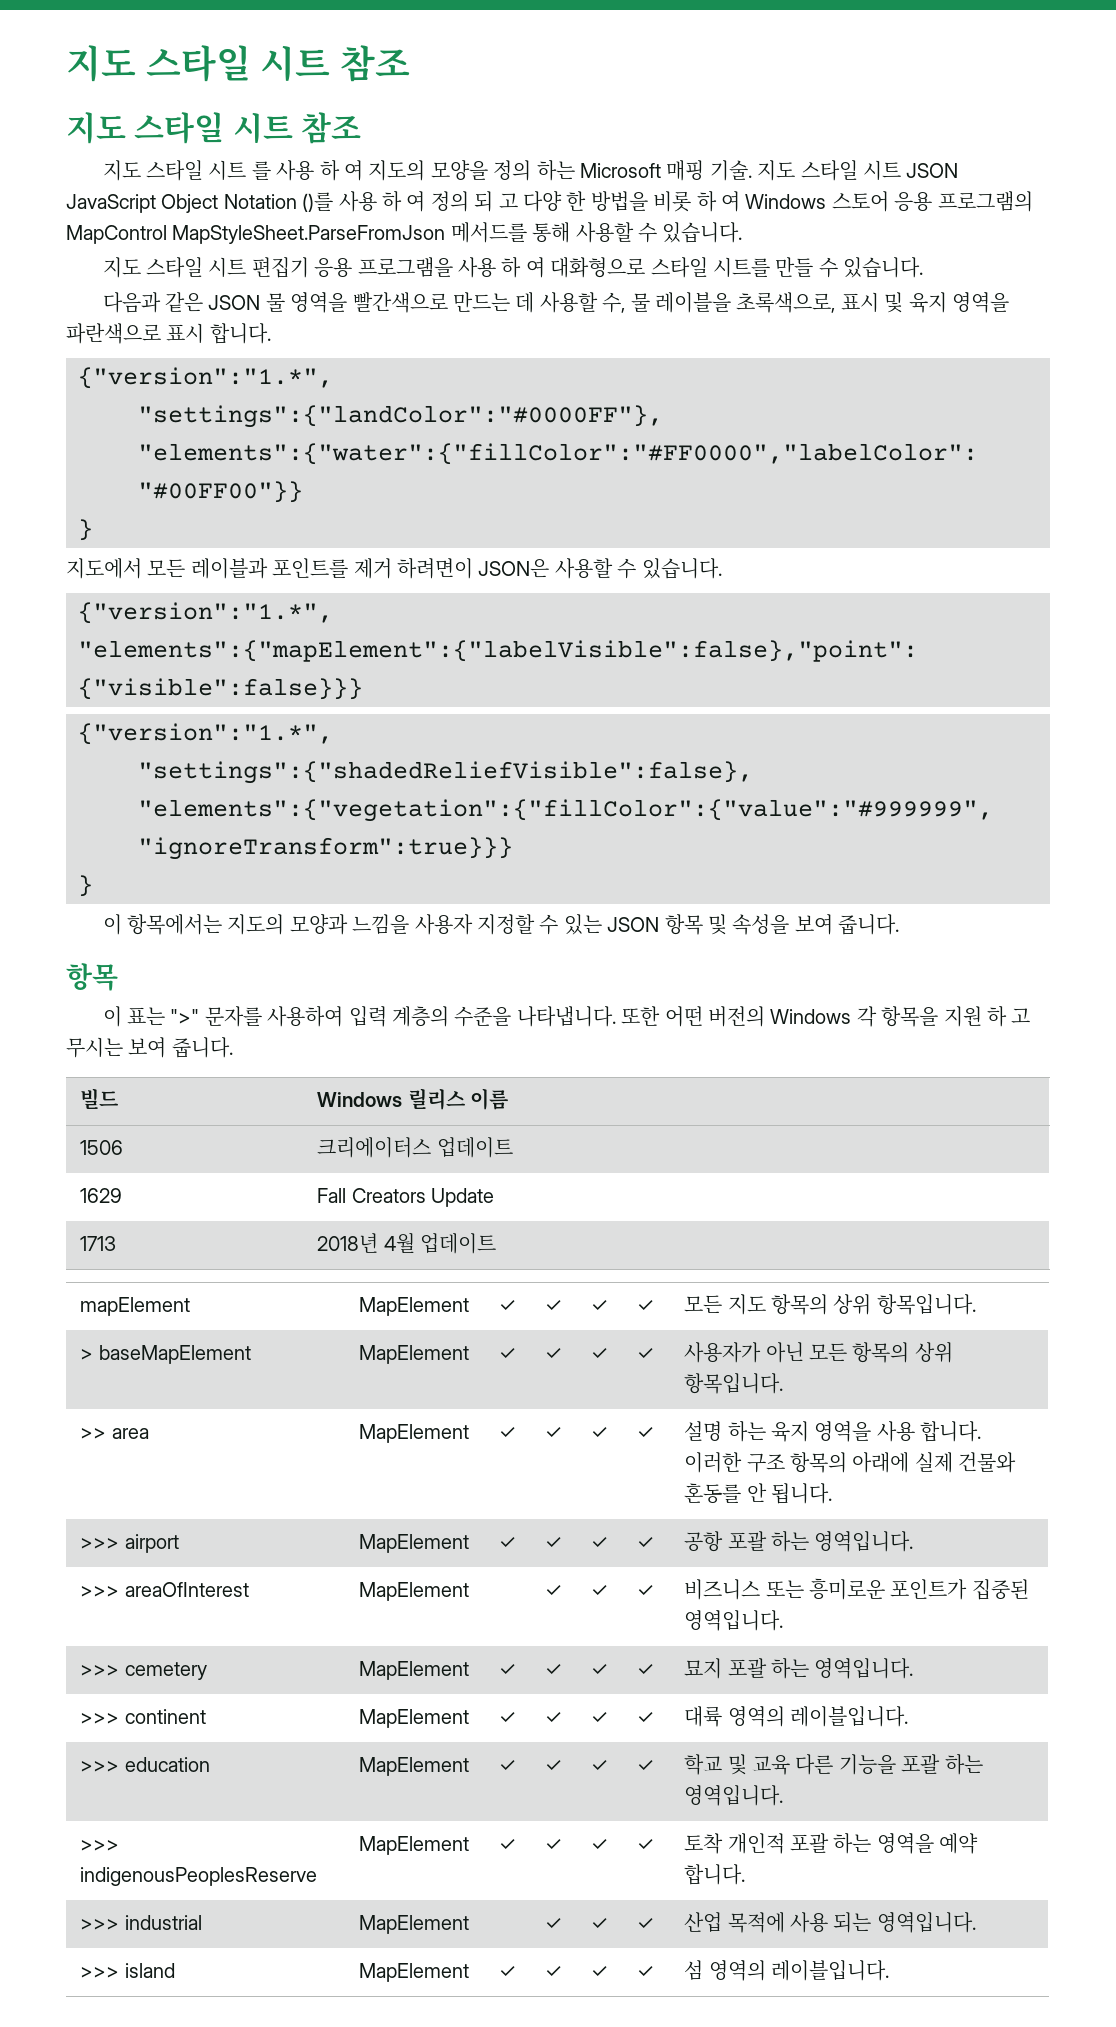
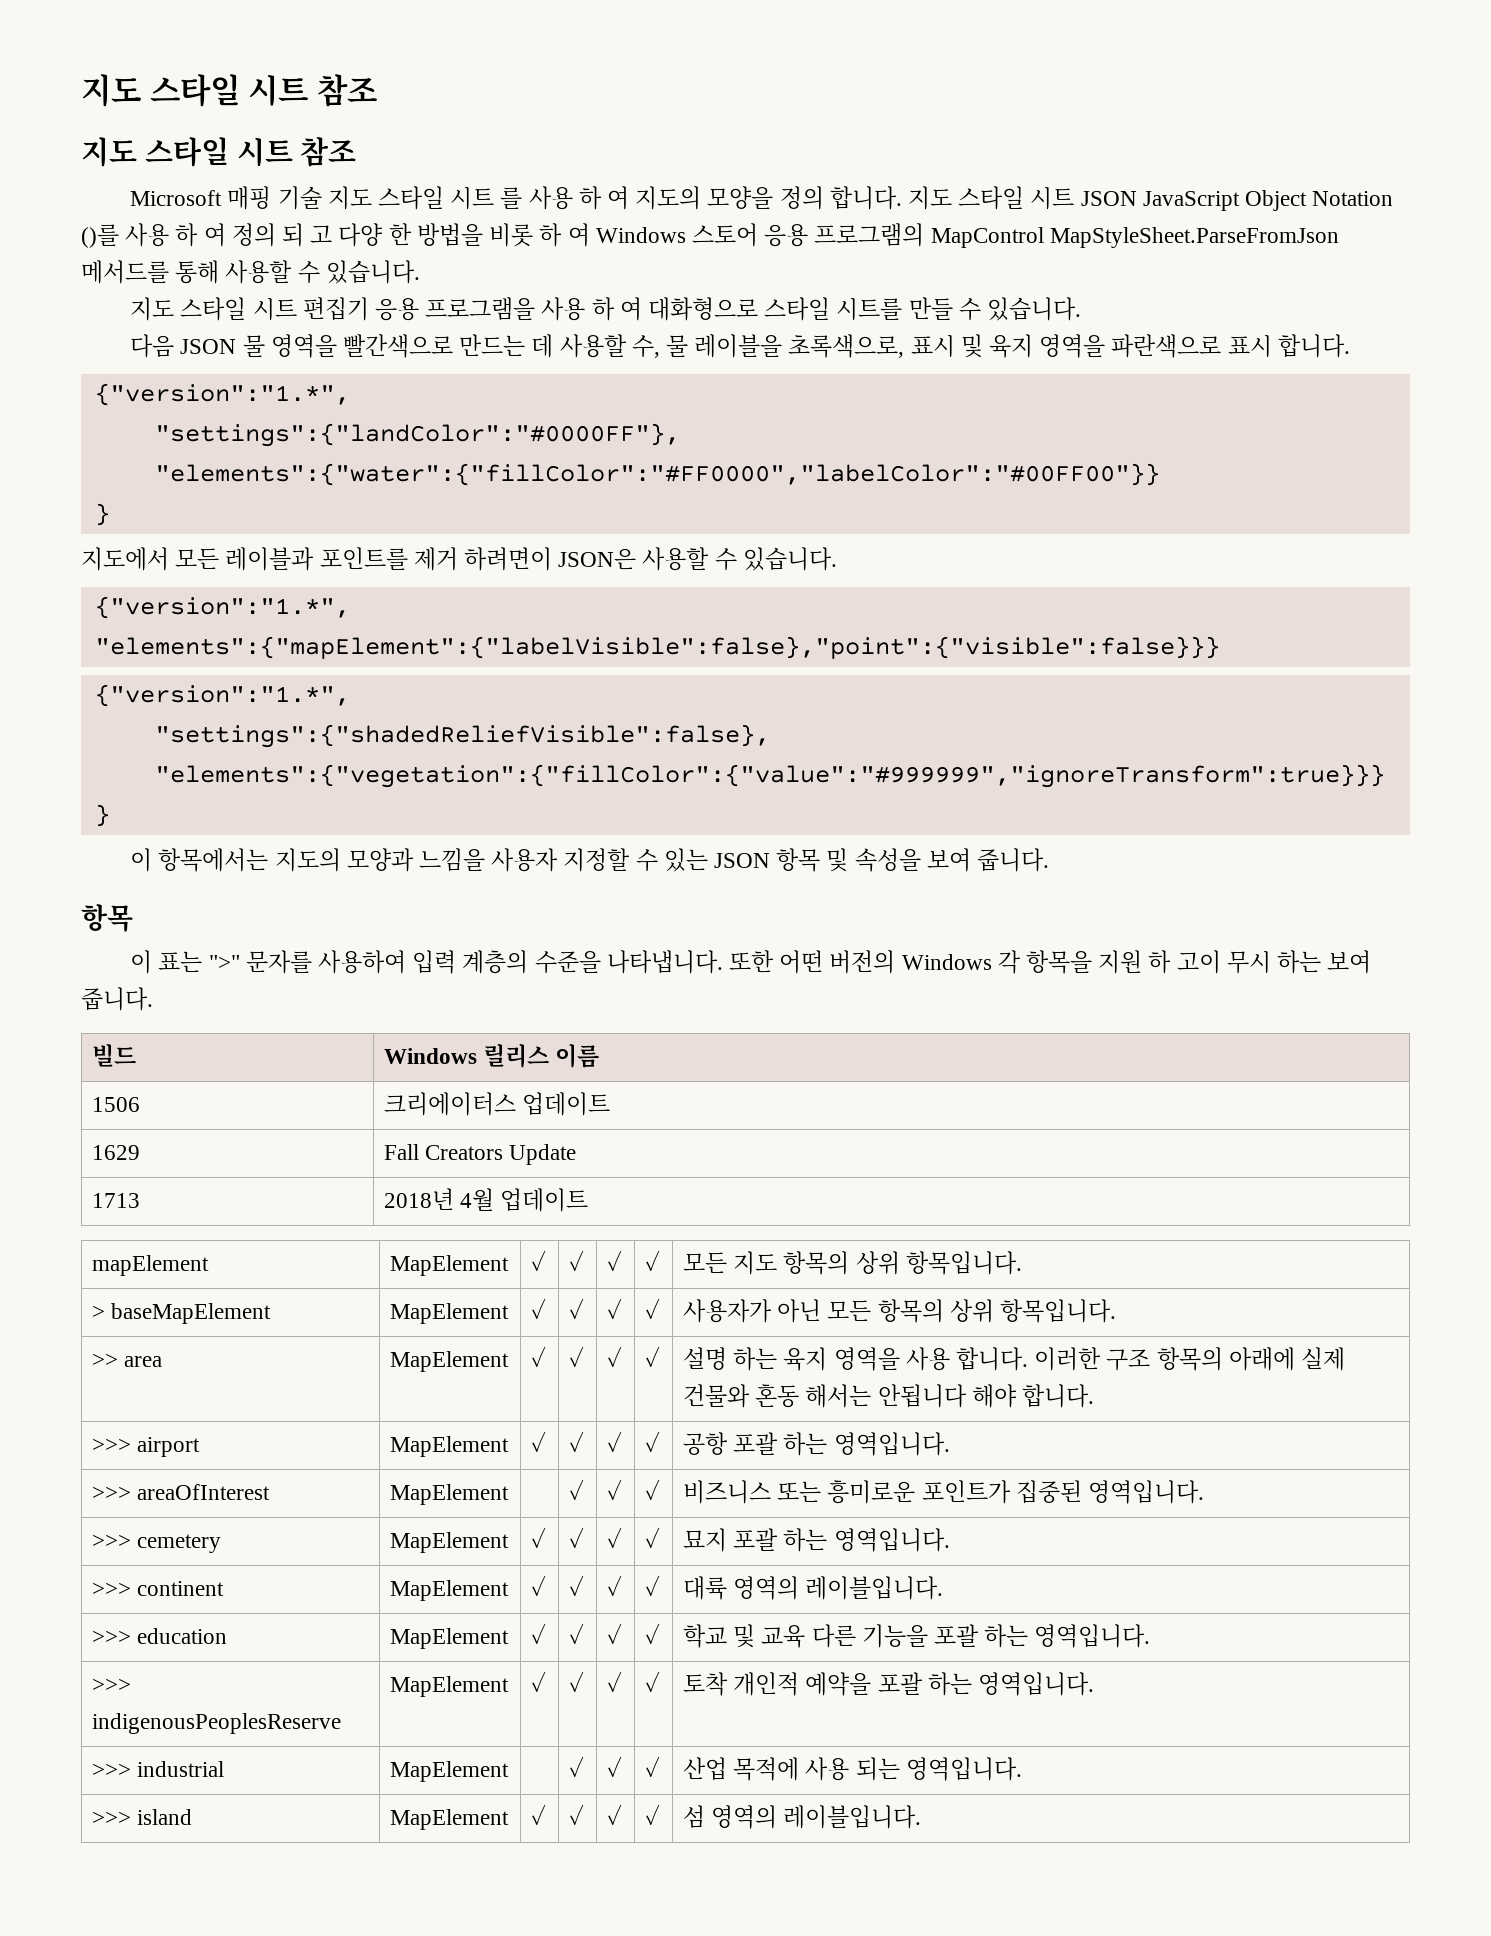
(362, 128) none -> [130,186,322,210] Microsoft 매핑 기술
[536,160,752,181] 하는 Microsoft 매핑 기술. -> [829,186,902,210] 합니다.
[102,292,203,313] 다음과 같은 -> [130,334,175,358] 다음
[1011,1008,1031,1024] [66,1037,123,1058] 고 무시는 -> [1176,950,1322,974] 고이 무시 하는
[684,1483,832,1504] 혼동를 안 됩니다. -> [755,1384,1094,1408] 혼동 해서는 안됩니다 해야 합니다.
[789,1833,979,1854] [684,1864,746,1885] 포괄 하는 영역을 예약 합니다. -> [805,1672,1094,1696] 예약을 포괄 하는 영역입니다.

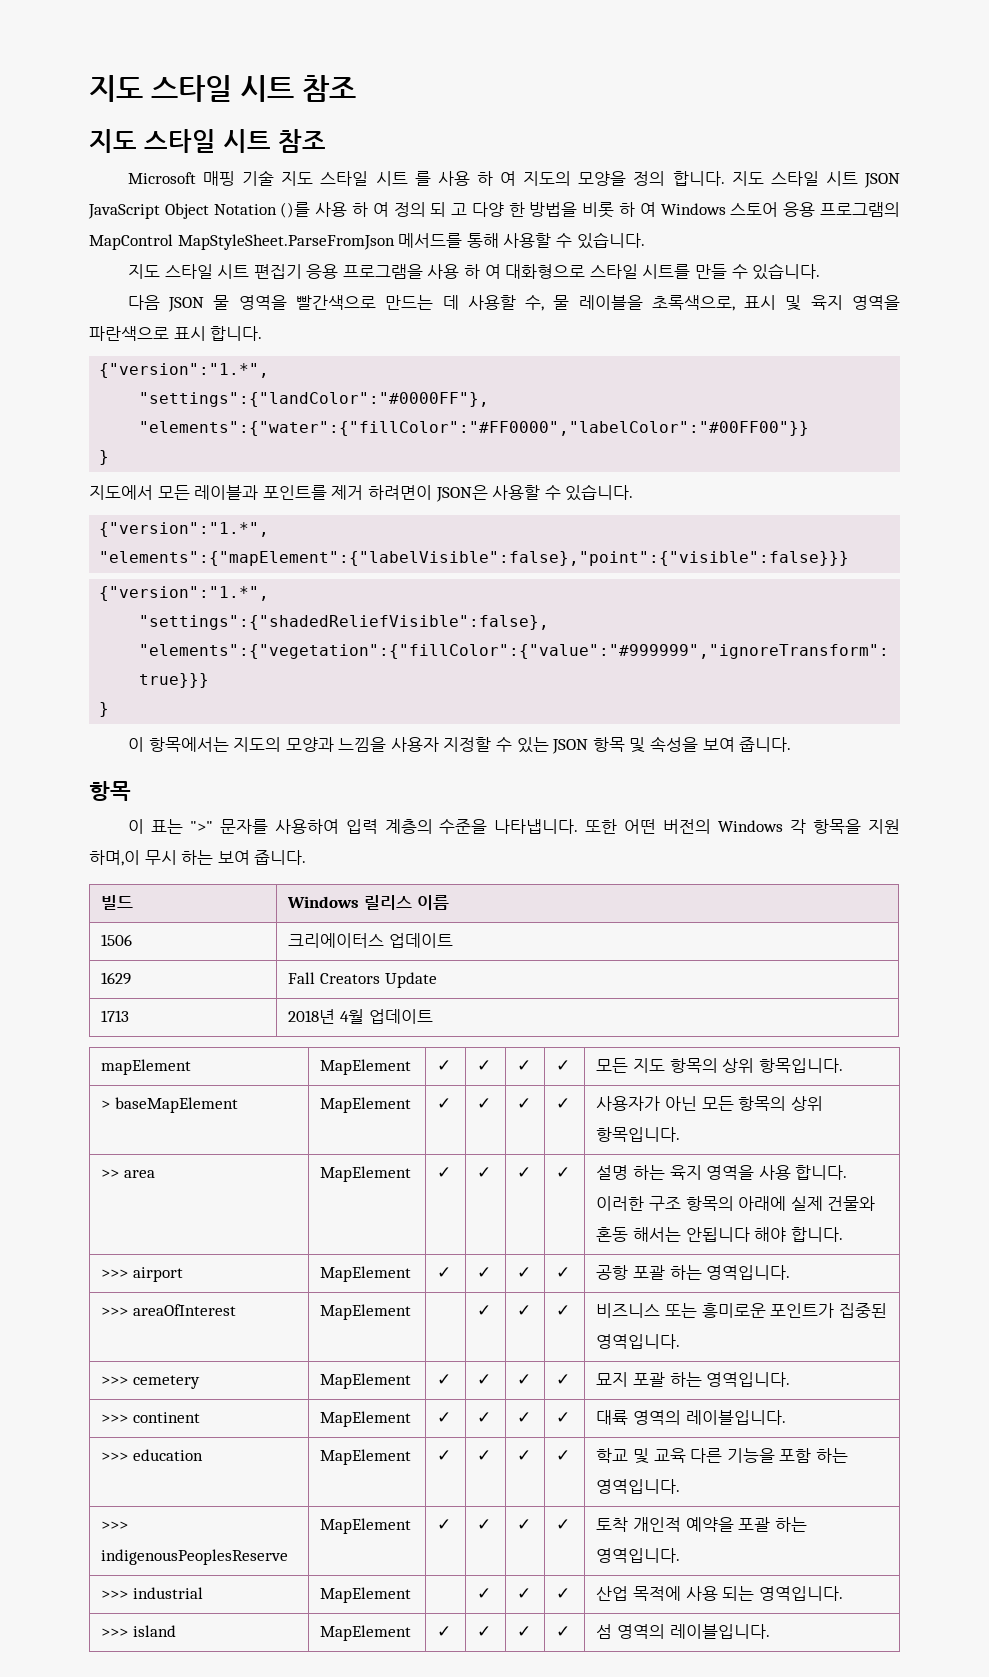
[1148,950,1221,974] 하 고이 -> [89,850,140,866] 하며,이
[933,1624,979,1647] 포괄 -> [779,1448,812,1463] 포함

